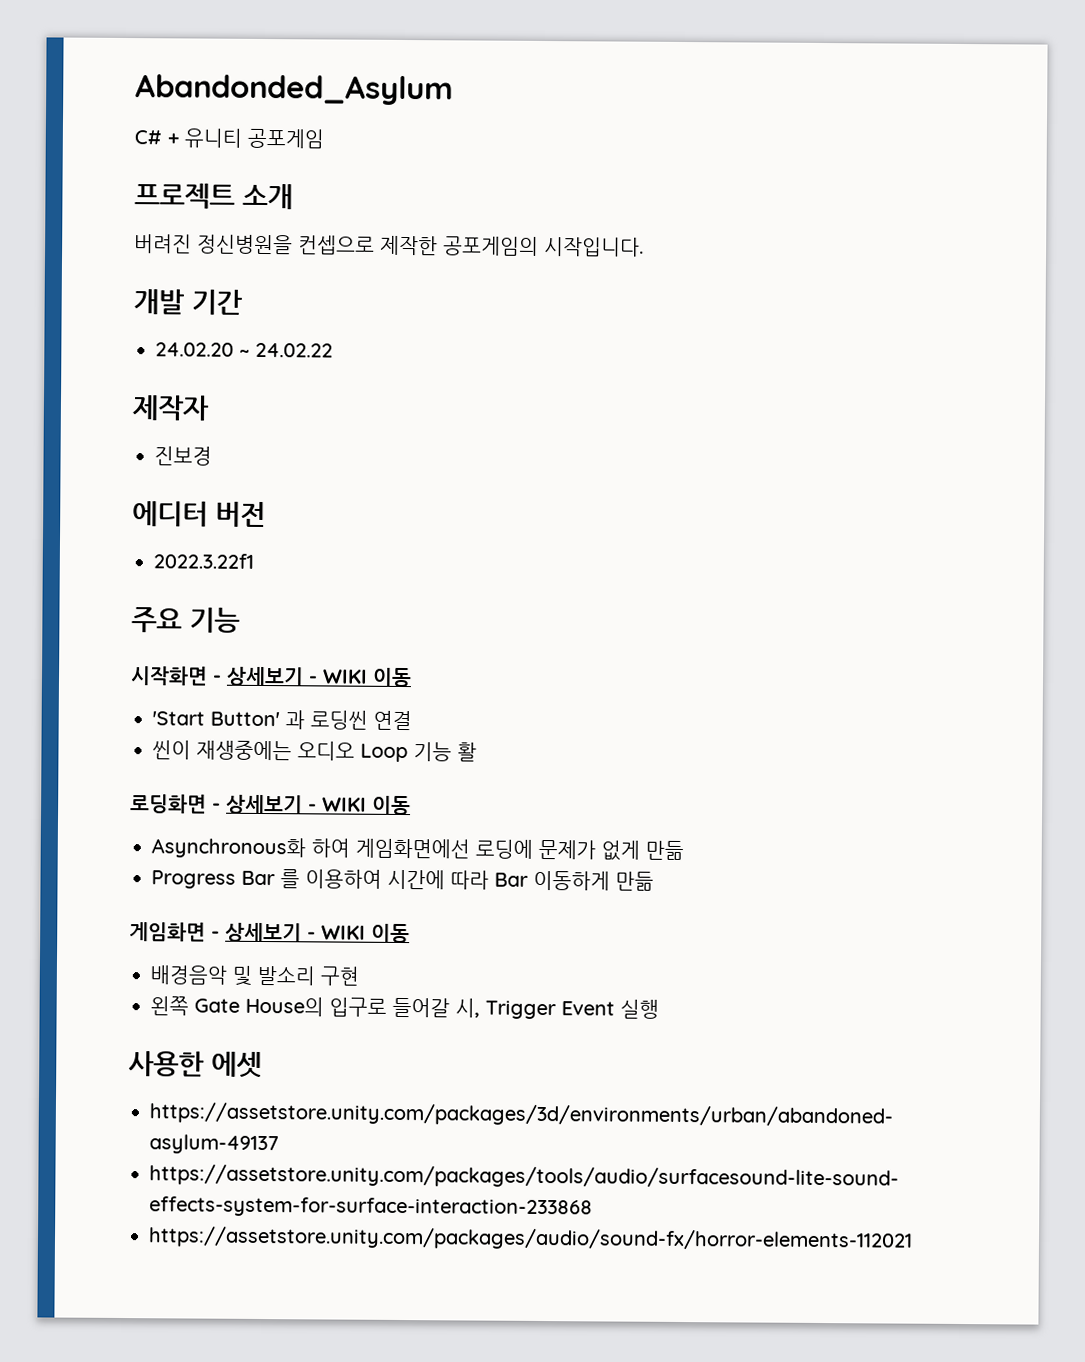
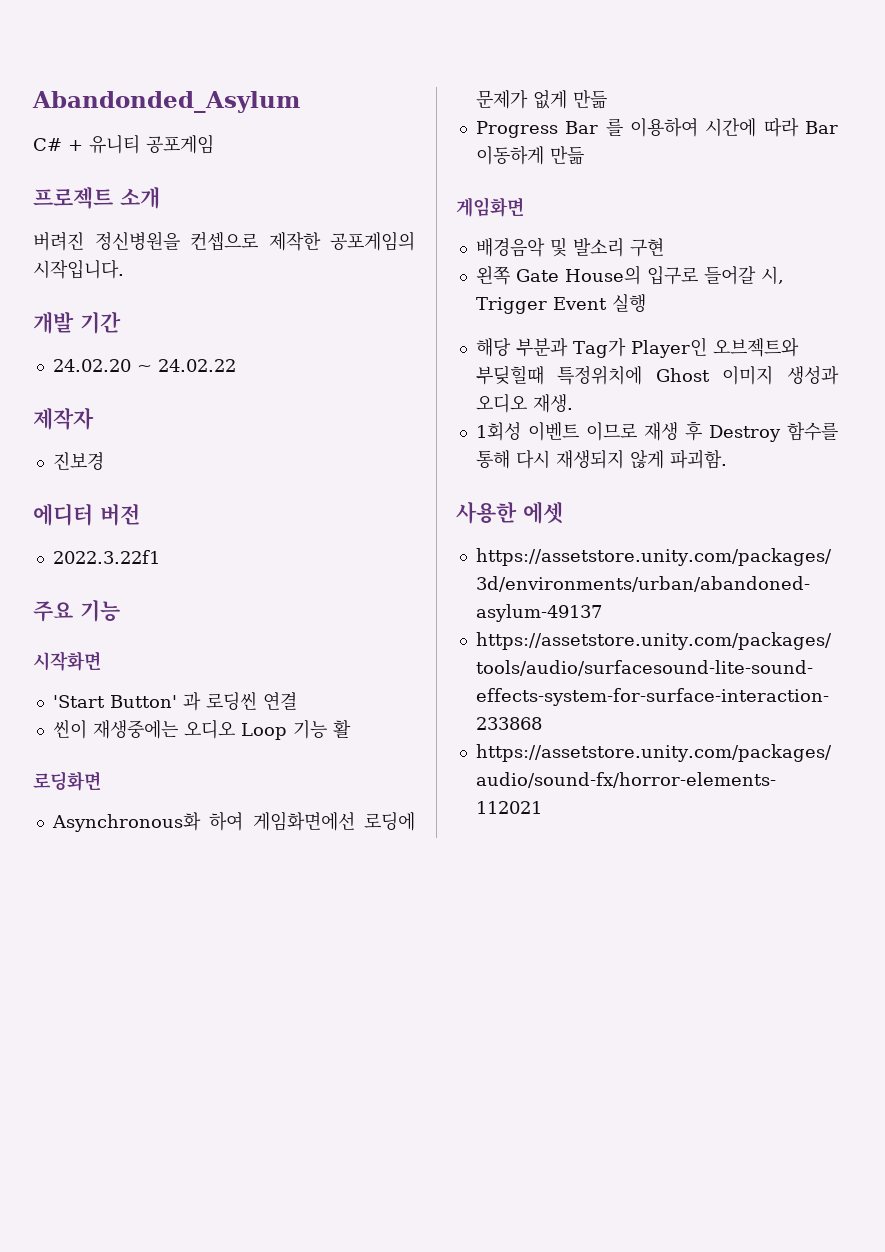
[212,666,412,688] - 상세보기 - WIKI 이동 -> (101, 661) none
[212,794,411,816] - 상세보기 - WIKI 이동 -> (101, 781) none
[211,922,410,944] - 상세보기 - WIKI 이동 -> (524, 207) none
(659, 1009) none -> [475,337,799,358] [475,365,839,385] [475,393,573,413] [475,421,838,442] [475,449,727,469] // 해당 부분과 Tag가 Player인 오브젝트와 부딪힐때 특정위치에 Ghost 이미지 생성과 오디오 재생. // 1회성 이벤트 이므로 재생 후 Destroy 함수를 통해 다시 재생되지 않게 파괴함.

